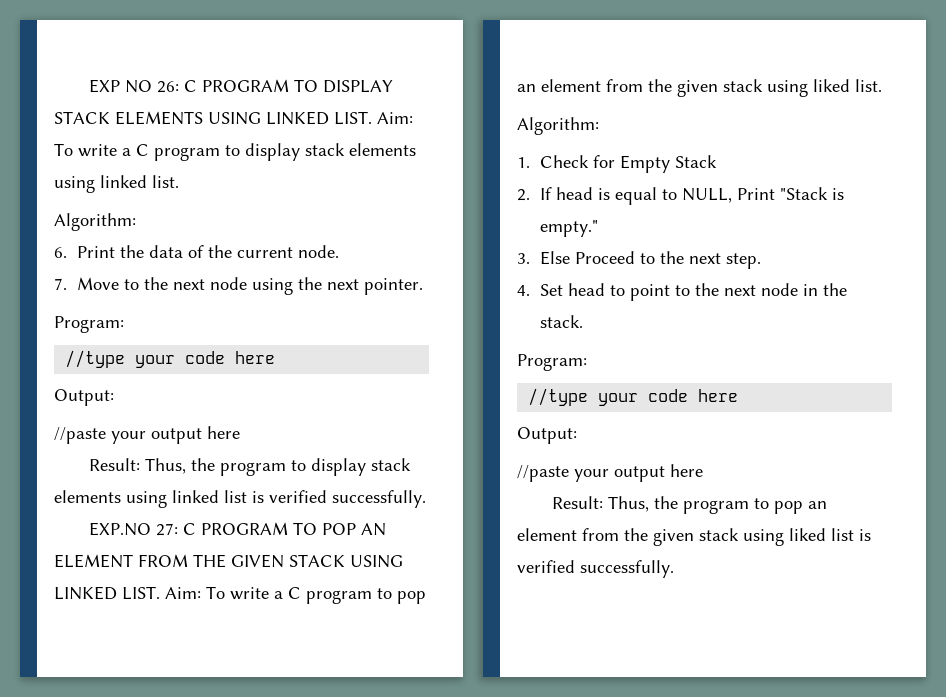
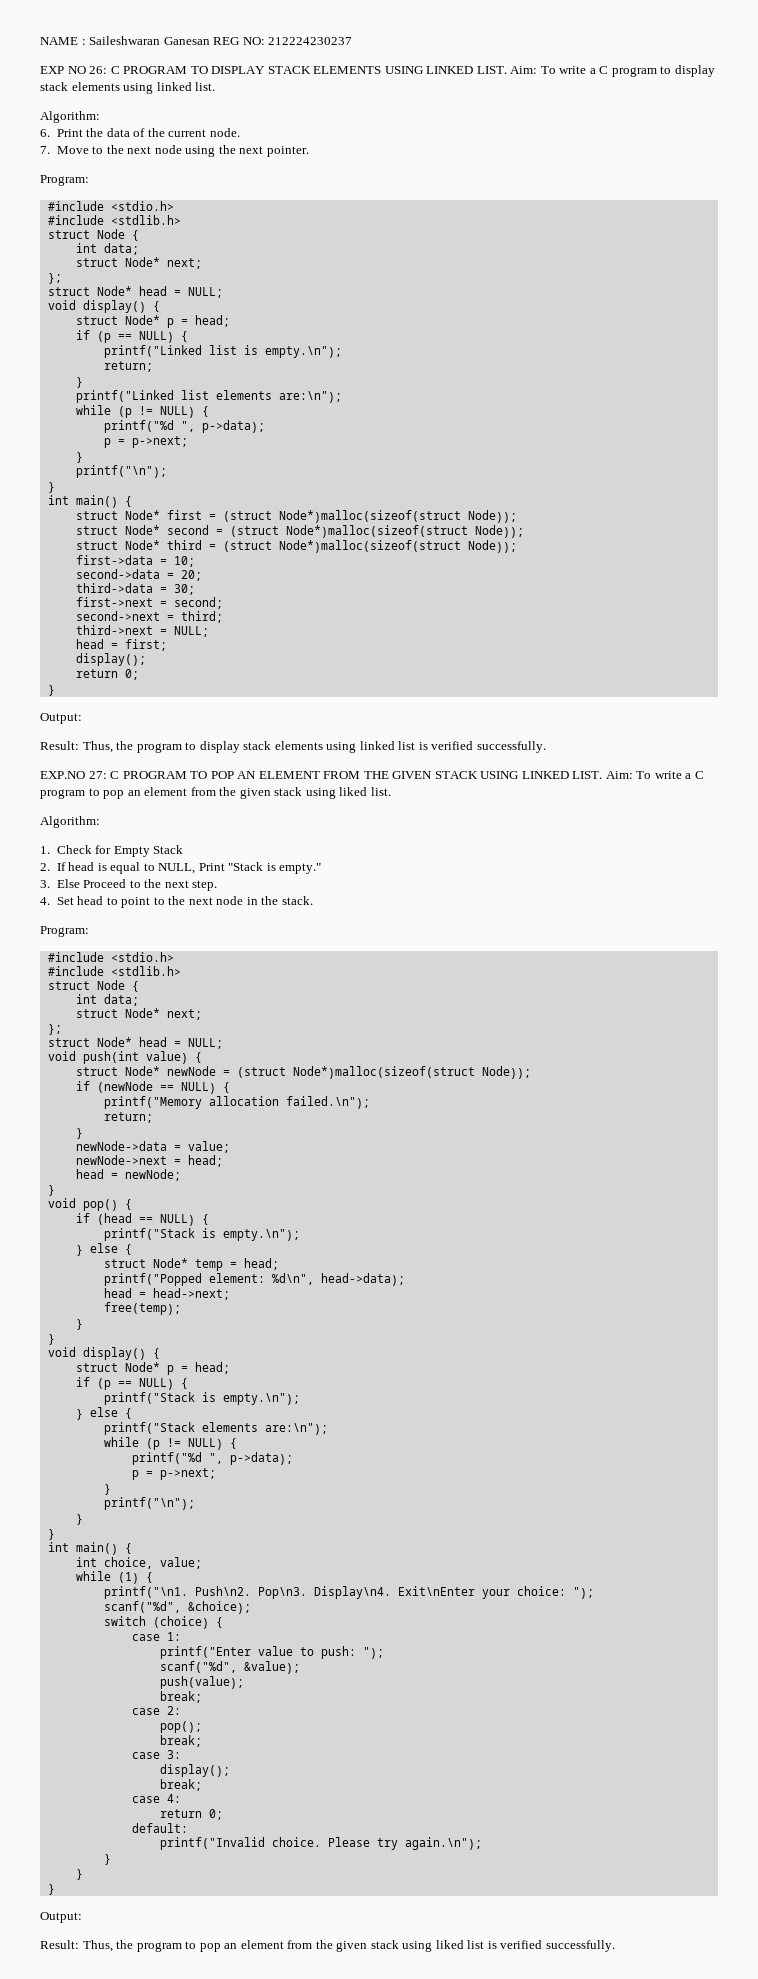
(89, 86) none -> [40,36,353,45] NAME : Saileshwaran Ganesan REG NO: 212224230237 //
[65,350,276,368] [54,389,114,406] [54,426,240,444] //type your code here // Output: // //paste your output here -> [47,201,174,211] [47,215,181,225] [47,229,139,241] [75,243,139,255] [75,257,202,269] [47,273,62,284] [47,286,223,298] [47,300,160,313] [75,315,230,328] [75,330,188,343] [103,345,342,358] [103,361,153,372] [75,377,83,388] [75,390,342,403] [75,405,209,418] [103,420,265,433] [103,436,188,448] [75,452,83,463] [75,465,167,478] [47,482,55,493] [47,495,132,508] [75,510,517,523] [75,525,524,538] [75,540,517,553] [75,555,195,567] [75,569,202,581] [75,583,195,595] [75,597,223,609] [75,611,223,623] [75,625,209,637] [75,639,167,651] [75,653,146,666] [75,669,139,680] [47,685,55,696] [40,713,82,724] #include <stdio.h> // #include <stdlib.h> // struct Node { // int data; // struct Node* next; // }; // struct Node* head = NULL; // void display() { // struct Node* p = head; // if (p == NULL) { // printf("Linked list is empty.\n"); // return; // } // printf("Linked list elements are:\n"); // while (p != NULL) { // printf("%d ", p->data); // p = p->next; // } // printf("\n"); // } // int main() { // struct Node* first = (struct Node*)malloc(sizeof(struct Node)); // struct Node* second = (struct Node*)malloc(sizeof(struct Node)); // struct Node* third = (struct Node*)malloc(sizeof(struct Node)); // first->data = 10; // second->data = 20; // third->data = 30; // first->next = second; // second->next = third; // third->next = NULL; // head = first; // display(); // return 0; // } // Output:
[528,388,739,406] [517,427,577,444] [517,464,703,482] //type your code here // Output: // //paste your output here -> [47,952,174,962] [47,966,181,976] [47,980,139,992] [75,994,139,1006] [75,1008,202,1020] [47,1024,62,1035] [47,1037,223,1049] [47,1051,202,1064] [75,1066,531,1079] [75,1081,230,1094] [103,1096,370,1109] [103,1112,153,1123] [75,1128,83,1139] [75,1141,230,1153] [75,1155,223,1167] [75,1169,181,1181] [47,1185,55,1196] [47,1198,132,1211] [75,1213,209,1226] [103,1228,300,1241] [75,1243,132,1256] [103,1258,279,1271] [103,1273,405,1286] [103,1288,230,1300] [103,1302,181,1315] [75,1319,83,1330] [47,1334,55,1345] [47,1347,160,1360] [75,1362,230,1375] [75,1377,188,1390] [103,1392,300,1405] [75,1407,132,1420] [103,1422,328,1435] [103,1437,237,1450] [131,1452,293,1465] [131,1468,216,1480] [103,1484,111,1495] [103,1497,195,1510] [75,1514,83,1525] [47,1529,55,1540] [47,1542,132,1555] [75,1557,202,1569] [75,1571,153,1584] [103,1586,594,1599] [103,1601,251,1614] [103,1616,223,1629] [131,1632,181,1641] [159,1646,384,1659] [159,1661,300,1674] [159,1676,244,1689] [159,1691,202,1703] [131,1706,181,1715] [159,1721,202,1733] [159,1735,202,1747] [131,1750,181,1759] [159,1764,230,1777] [159,1779,202,1791] [131,1794,181,1803] [159,1809,223,1820] [131,1823,188,1833] [159,1837,482,1850] [103,1854,111,1865] [75,1869,83,1880] [47,1884,55,1895] [40,1912,82,1923] #include <stdio.h> // #include <stdlib.h> // struct Node { // int data; // struct Node* next; // }; // struct Node* head = NULL; // void push(int value) { // struct Node* newNode = (struct Node*)malloc(sizeof(struct Node)); // if (newNode == NULL) { // printf("Memory allocation failed.\n"); // return; // } // newNode->data = value; // newNode->next = head; // head = newNode; // } // void pop() { // if (head == NULL) { // printf("Stack is empty.\n"); // } else { // struct Node* temp = head; // printf("Popped element: %d\n", head->data); // head = head->next; // free(temp); // } // } // void display() { // struct Node* p = head; // if (p == NULL) { // printf("Stack is empty.\n"); // } else { // printf("Stack elements are:\n"); // while (p != NULL) { // printf("%d ", p->data); // p = p->next; // } // printf("\n"); // } // } // int main() { // int choice, value; // while (1) { // printf("\n1. Push\n2. Pop\n3. Display\n4. Exit\nEnter your choice: "); // scanf("%d", &choice); // switch (choice) { // case 1: // printf("Enter value to push: "); // scanf("%d", &value); // push(value); // break; // case 2: // pop(); // break; // case 3: // display(); // break; // case 4: // return 0; // default: // printf("Invalid choice. Please try again.\n"); // } // } // } // Output:

